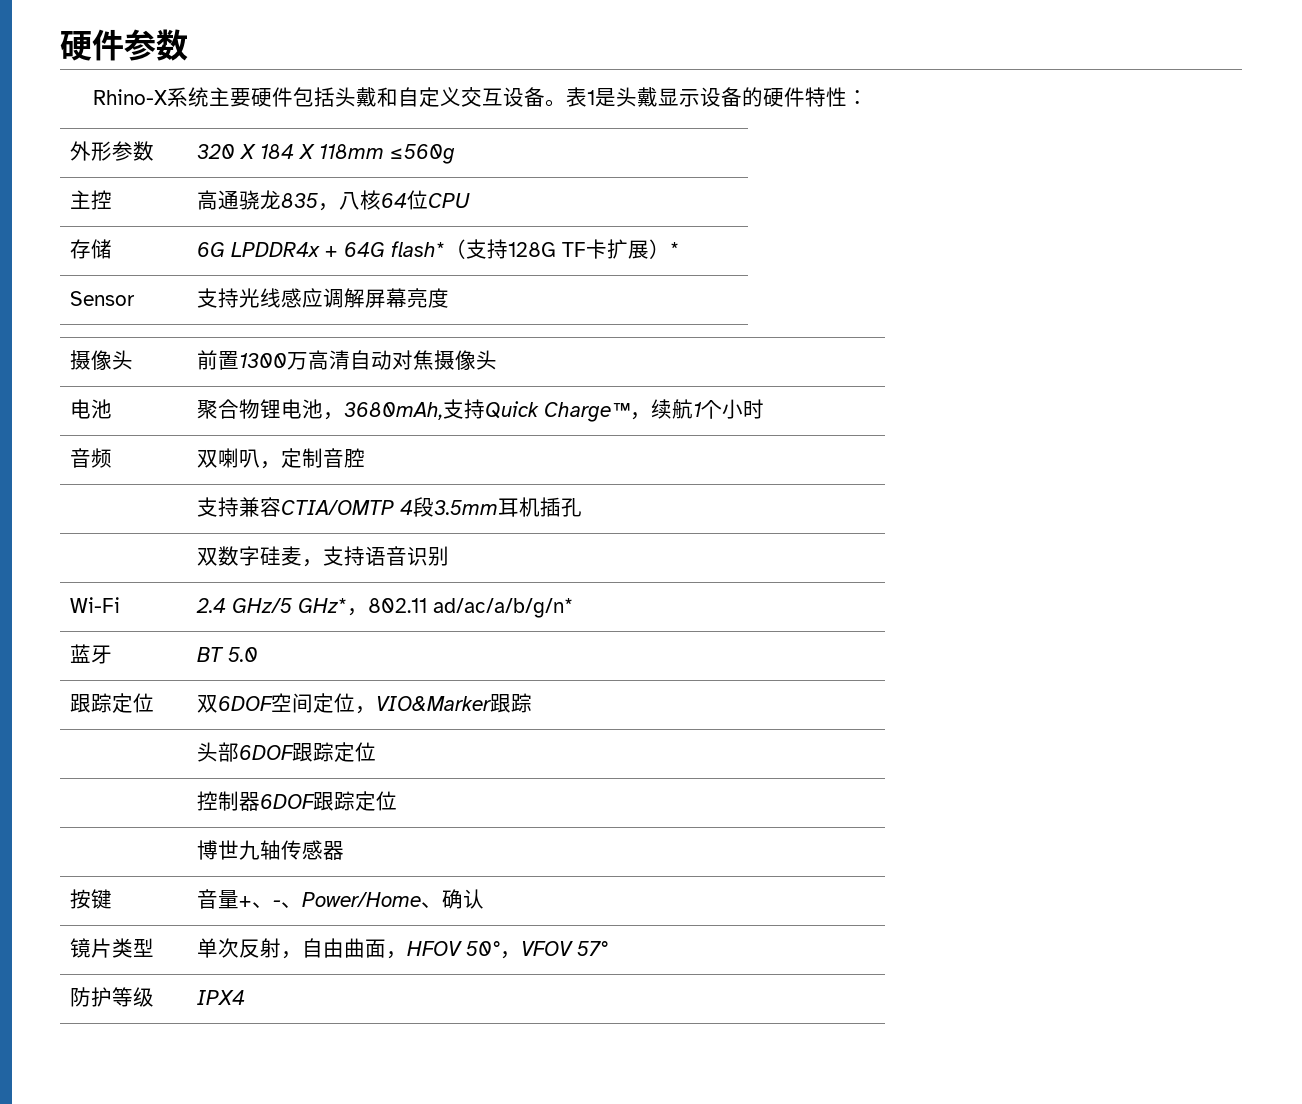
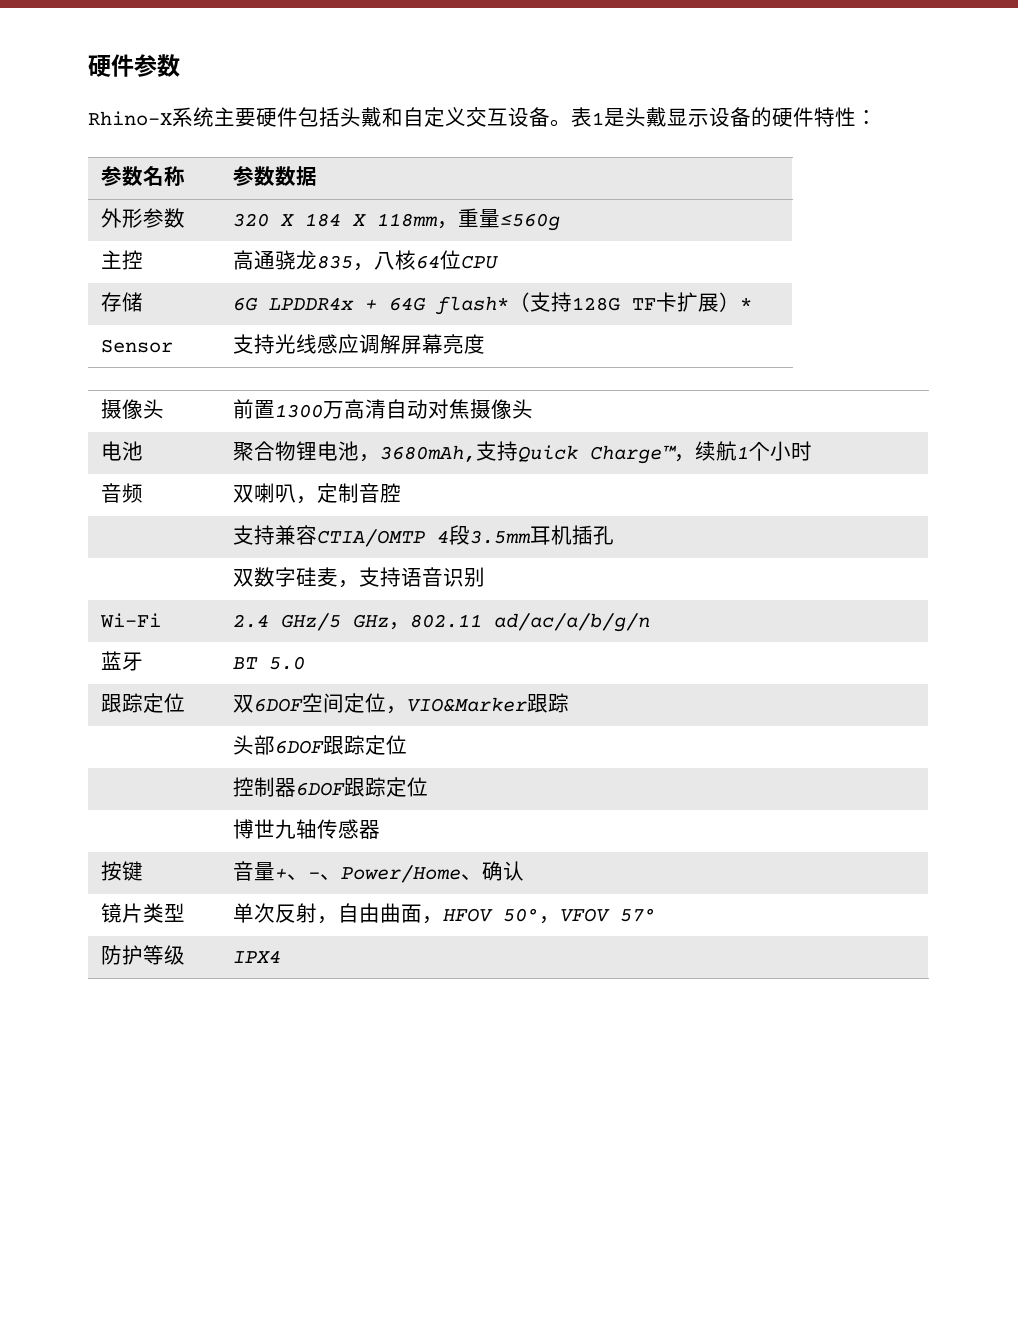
(868, 97) none -> [101,166,186,187] [233,166,318,186] // 参数名称 | 参数数据
(385, 151) none -> [437,208,501,229] ，重量
[298,598,574,618] GHz*，802.11 ad/ac/a/b/g/n* -> [353,613,651,632] GHz，802.11 ad/ac/a/b/g/n

